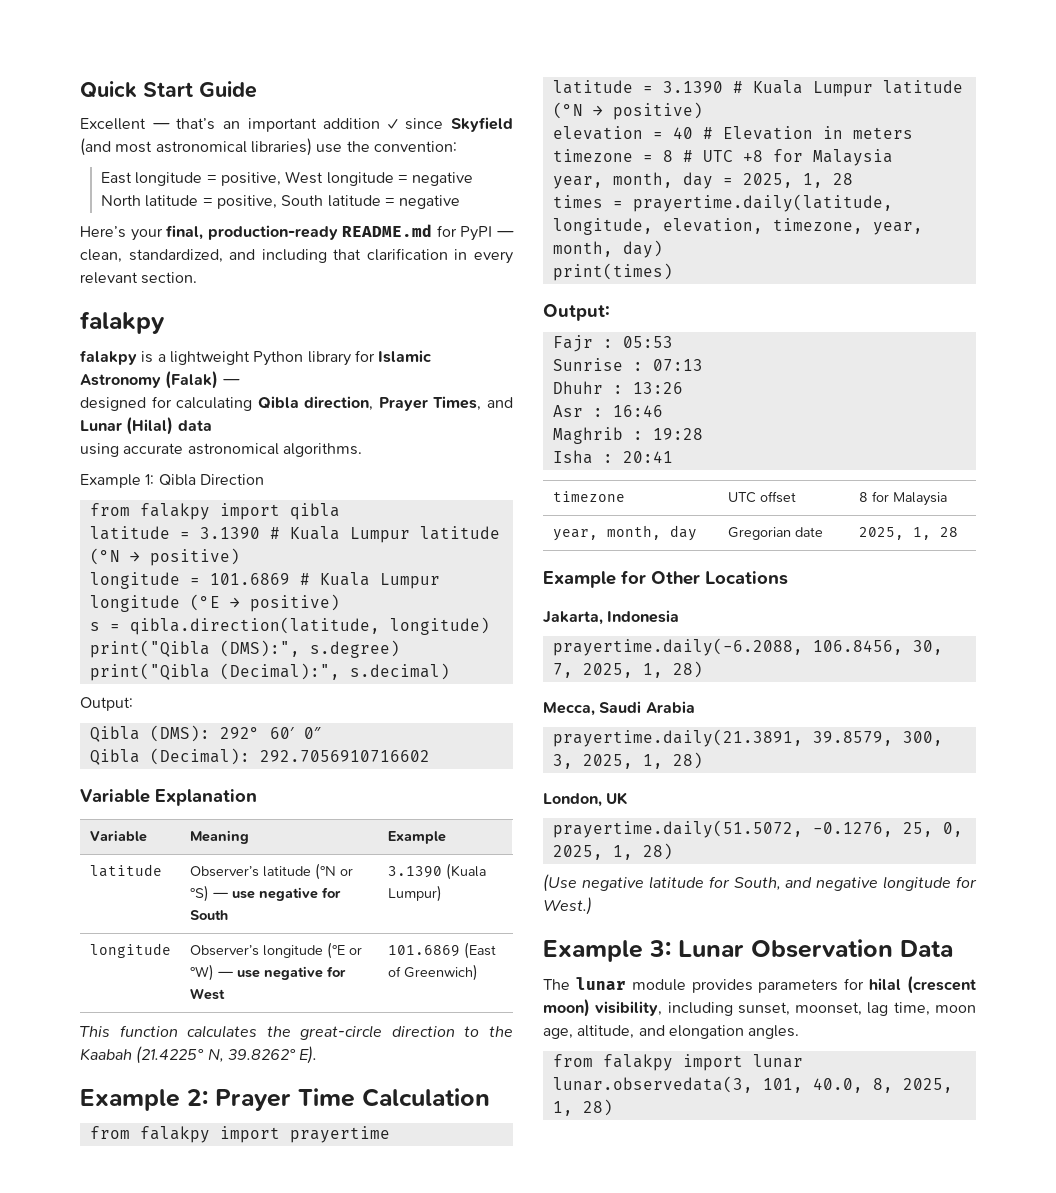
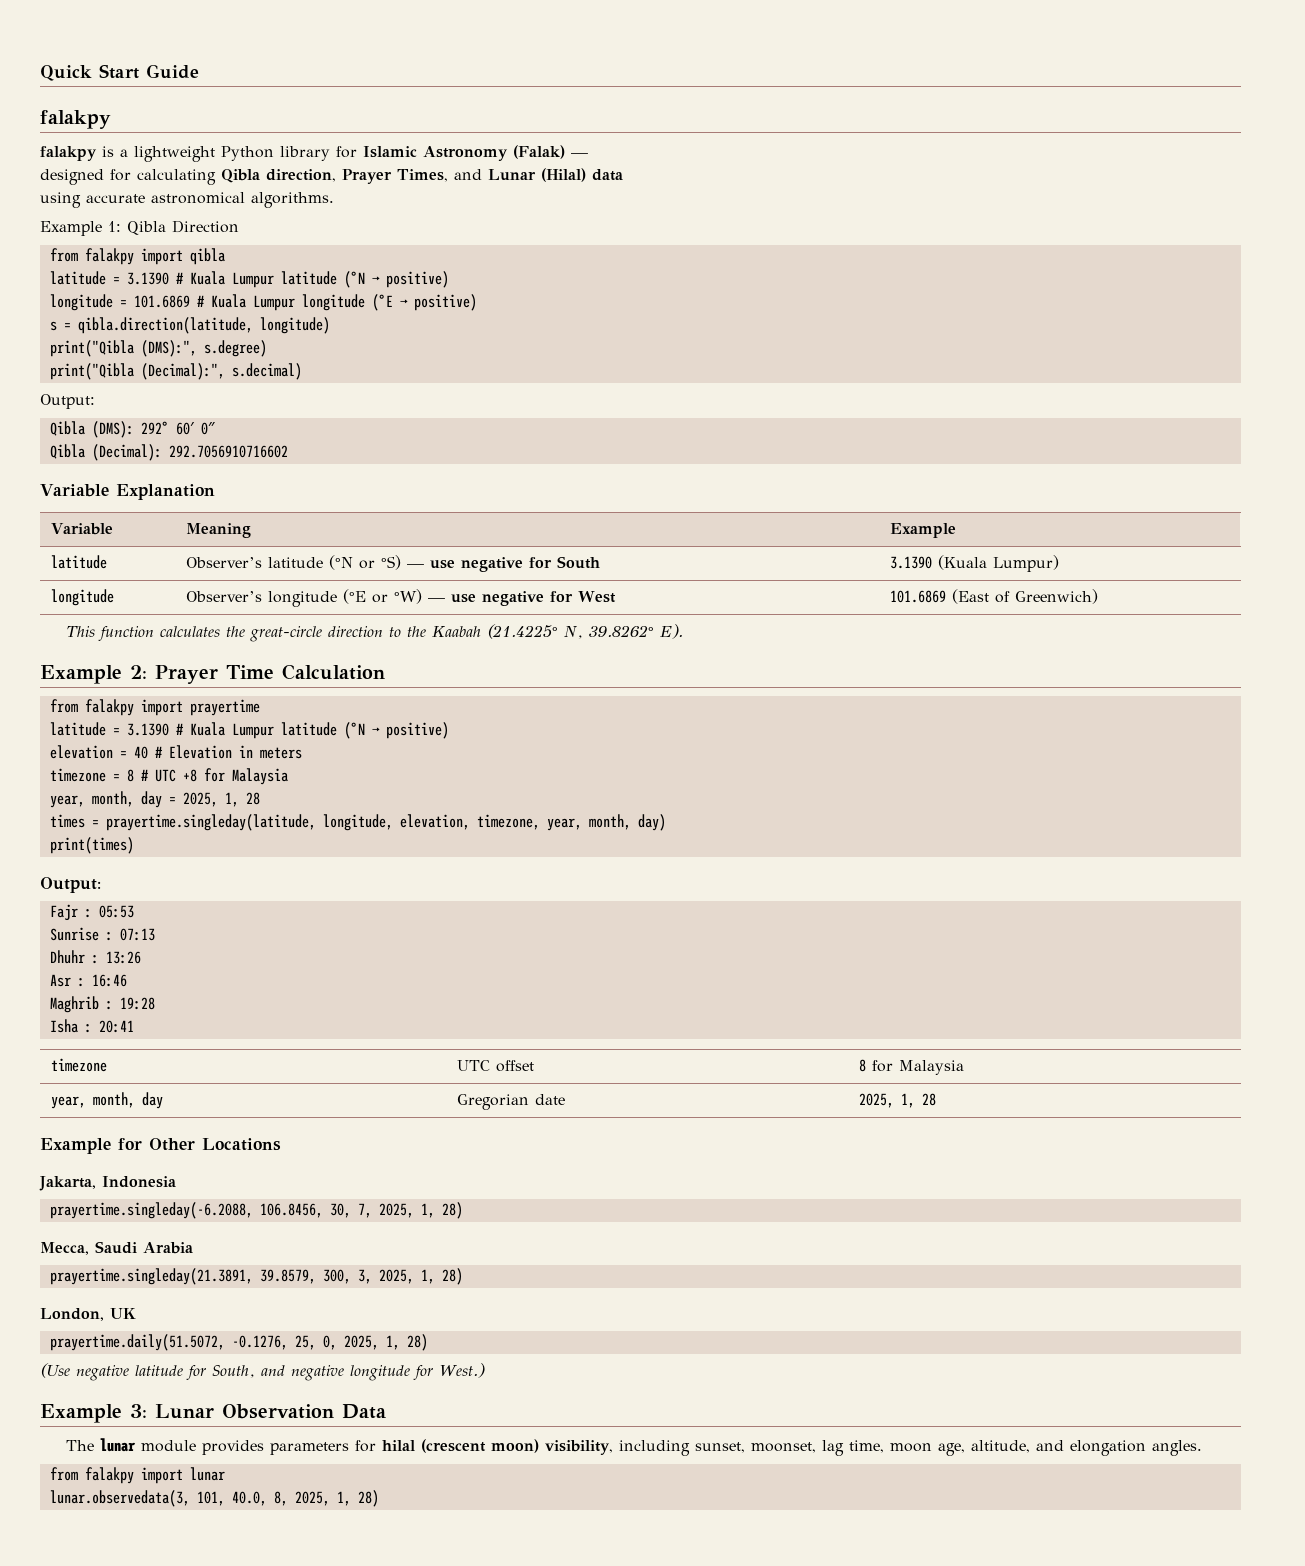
[80,117,513,132] [80,138,457,156] [101,171,474,186] [101,195,461,209] [80,224,514,241] [80,248,513,264] [80,272,198,284] // Excellent — that’s an important addition ✓ since Skyfield (and most astronomical libraries) use the convention: // East longitude = positive, West longitude = negative North latitude = positive, South latitude = negative // Here’s your final, production-ready README.md for PyPI — clean, standardized, and including that clarification in every relevant section. -> (199, 71) none
[632,194,893,212] prayertime.daily(latitude, -> [105,814,316,831] prayertime.singleday(latitude,
[552,638,803,656] prayertime.daily(-6.2088, -> [49,1202,253,1219] prayertime.singleday(-6.2088,
[552,729,803,747] prayertime.daily(21.3891, -> [49,1268,253,1285] prayertime.singleday(21.3891,

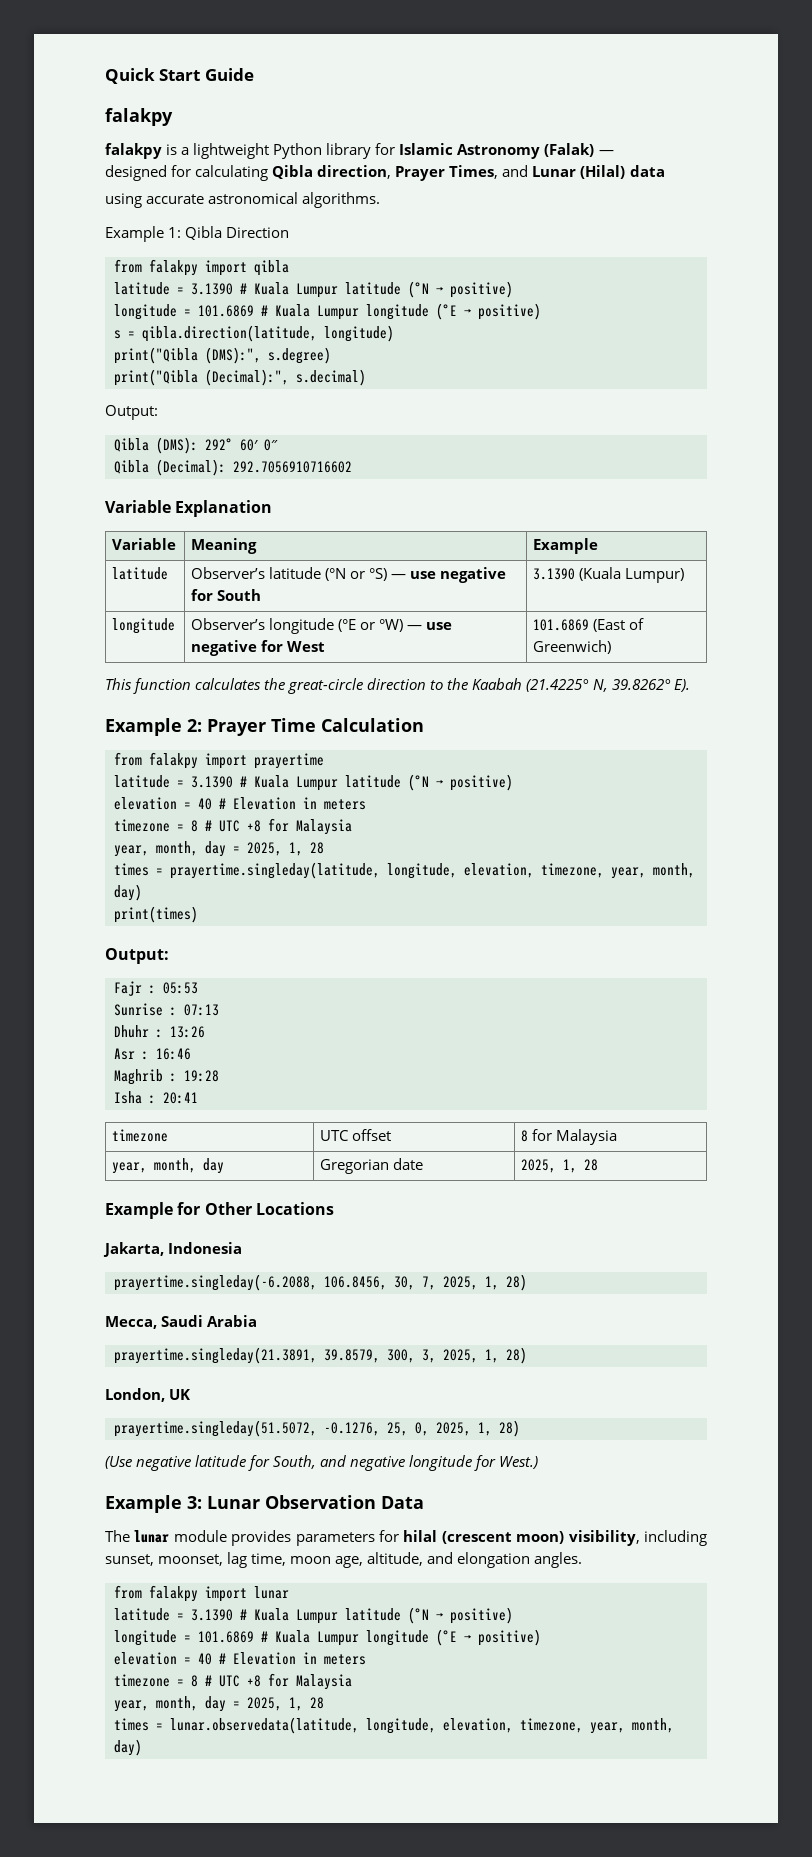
[49,1334,225,1351] prayertime.daily(51.5072, -> [114,1420,317,1437] prayertime.singleday(51.5072,
[49,1490,379,1507] lunar.observedata(3, 101, 40.0, 8, 2025, 1, 28) -> [114,1607,513,1624] [114,1629,541,1646] [114,1652,366,1665] [114,1673,352,1690] [114,1696,324,1712] [114,1717,674,1734] [114,1739,142,1756] latitude = 3.1390 # Kuala Lumpur latitude (°N → positive) // longitude = 101.6869 # Kuala Lumpur longitude (°E → positive) // elevation = 40 # Elevation in meters // timezone = 8 # UTC +8 for Malaysia // year, month, day = 2025, 1, 28 // times = lunar.observedata(latitude, longitude, elevation, timezone, year, month, day)

